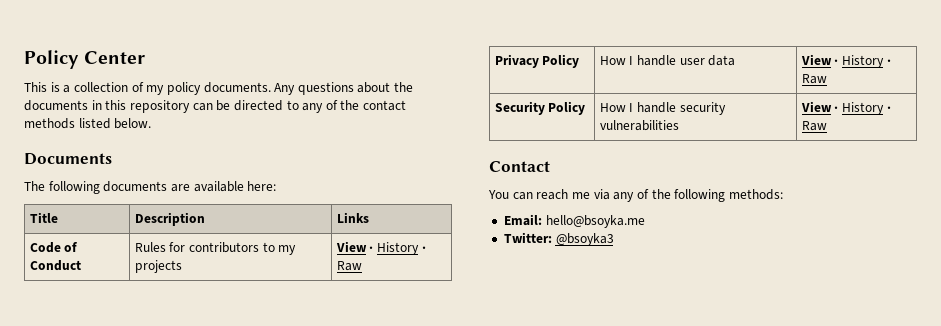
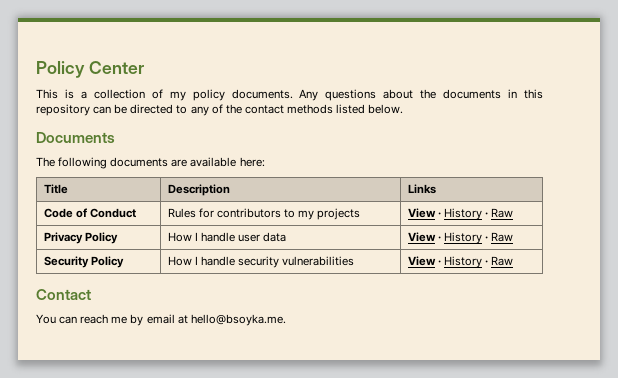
[593,189,783,202] [503,214,645,228] [503,232,614,246] via any of the following methods: // Email: hello@bsoyka.me // Twitter: @bsoyka3 -> [130,314,286,326] by email at hello@bsoyka.me.

